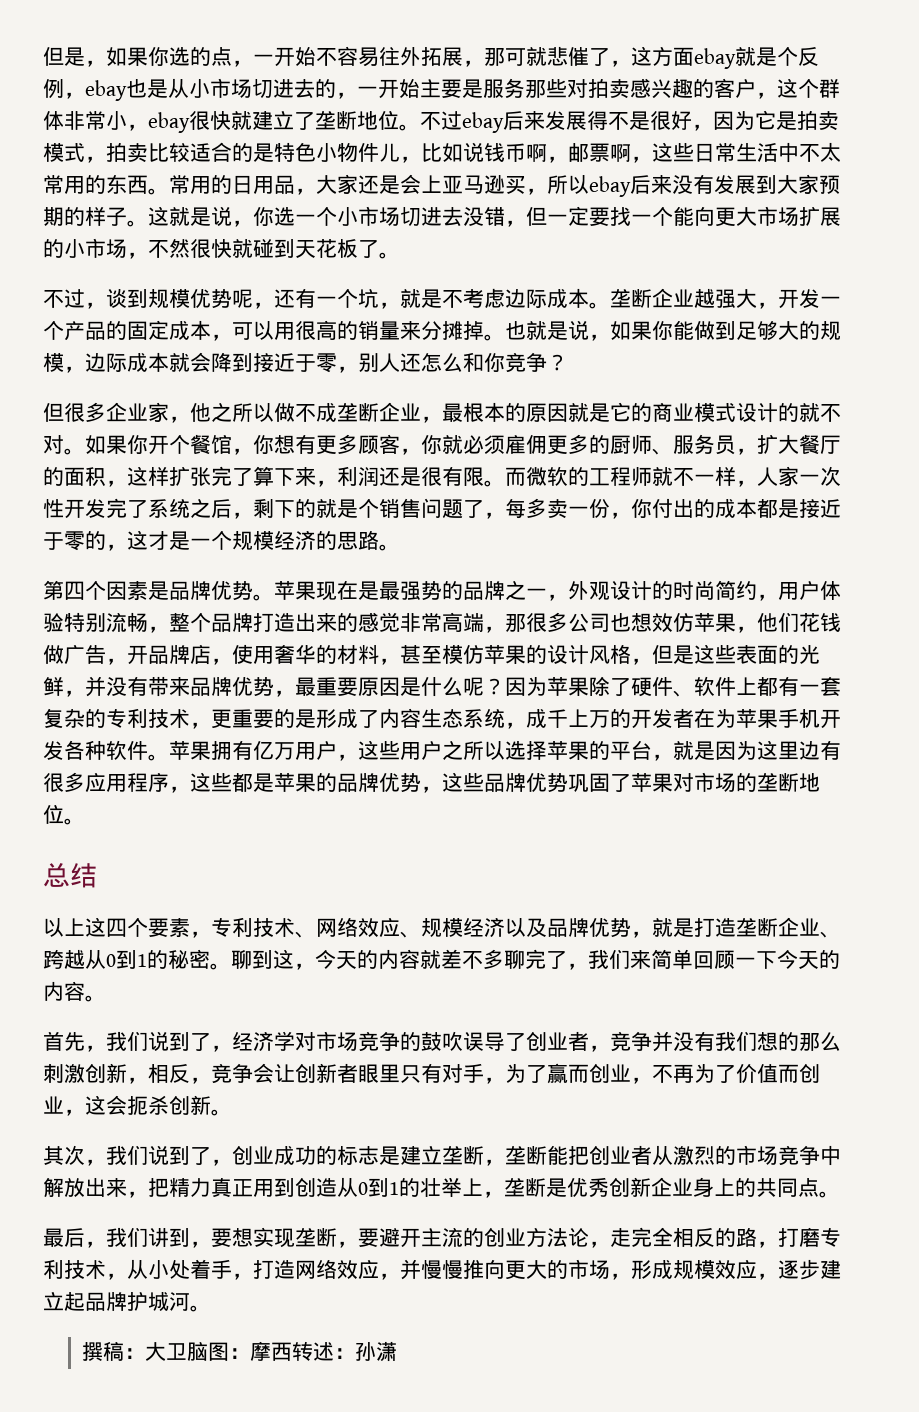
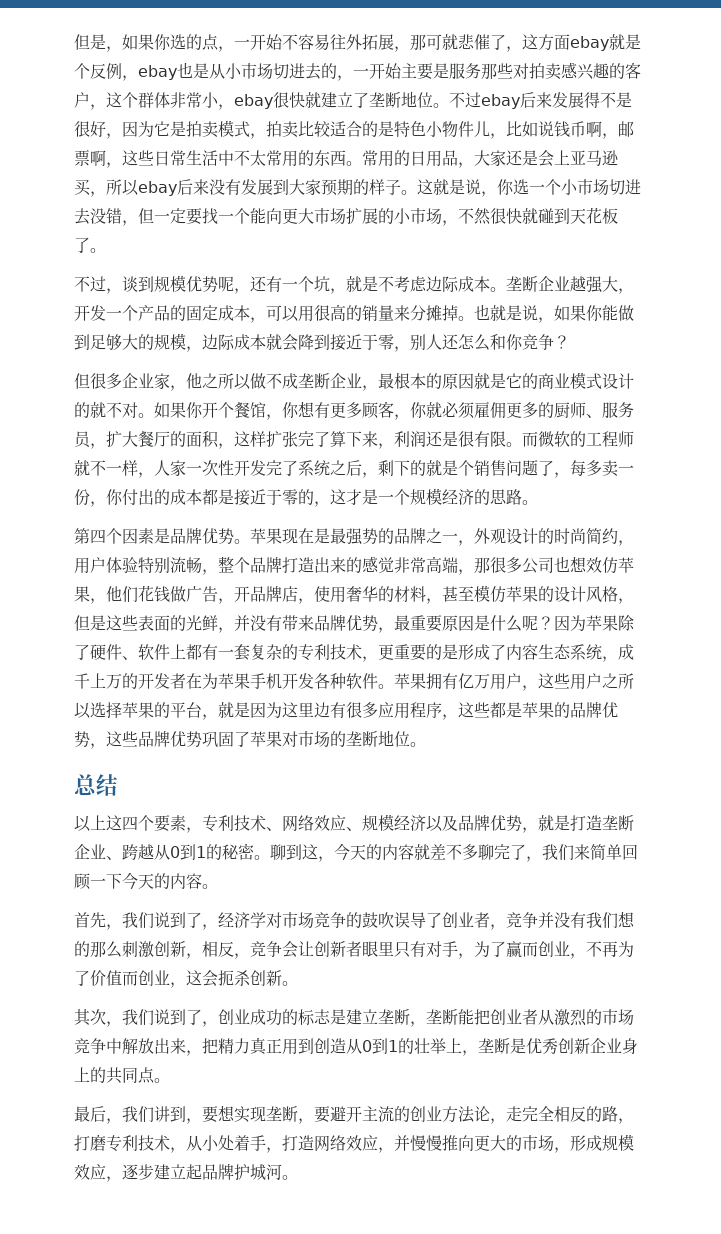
[82,1341,398,1362] // 撰稿：大卫脑图：摩西转述：孙潇 -> (298, 1177) none

